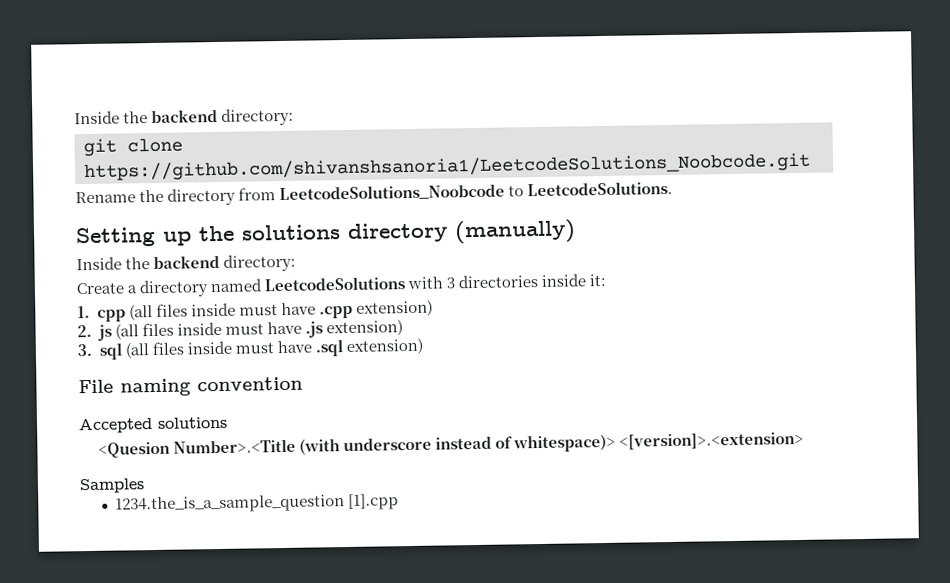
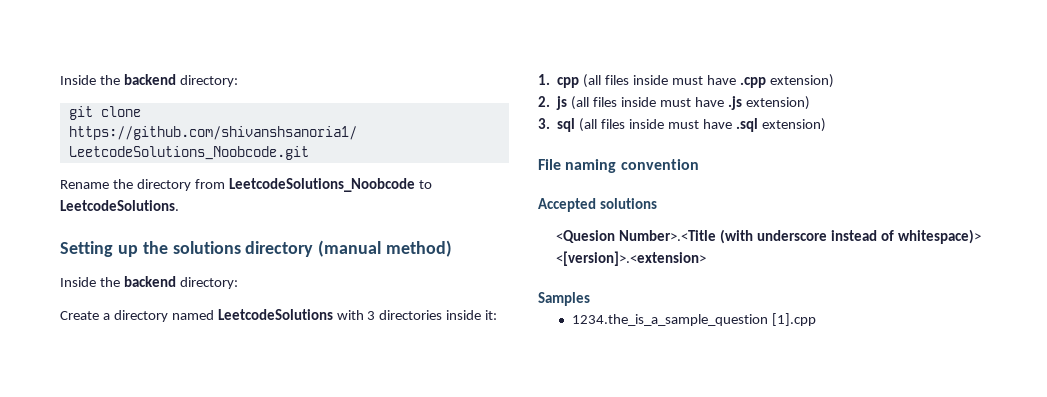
[454,219,576,245] (manually) -> [318,240,453,257] (manual method)

